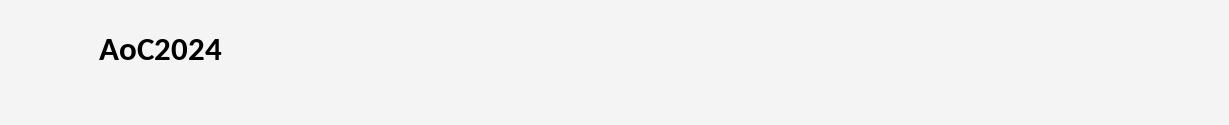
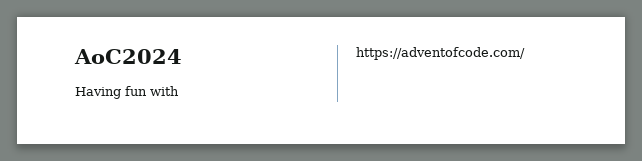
(222, 49) none -> [75,86,179,99] [356,47,525,60] // Having fun with https://adventofcode.com/

